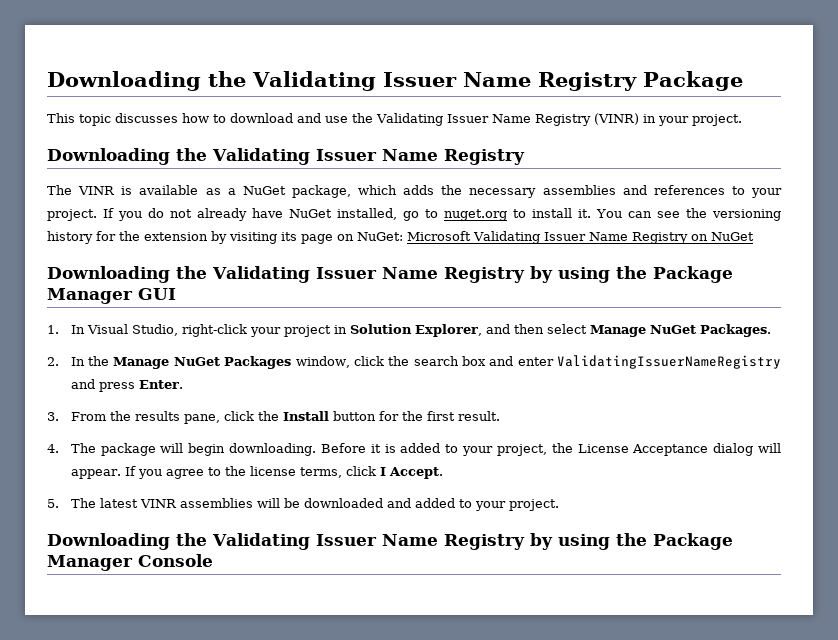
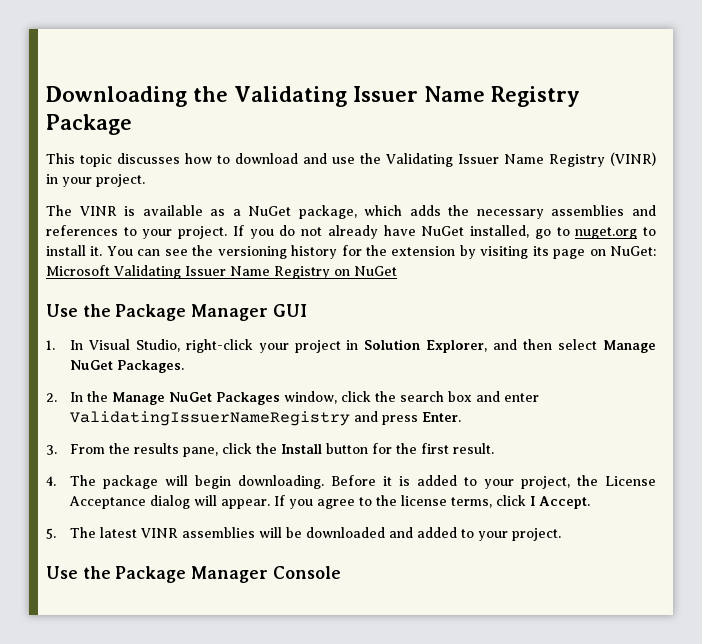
[47,148,525,165] // Downloading the Validating Issuer Name Registry -> (145, 180) none
[47,266,610,283] Downloading the Validating Issuer Name Registry by using -> [46,304,78,317] Use
[47,533,610,550] Downloading the Validating Issuer Name Registry by using -> [46,566,78,579] Use

